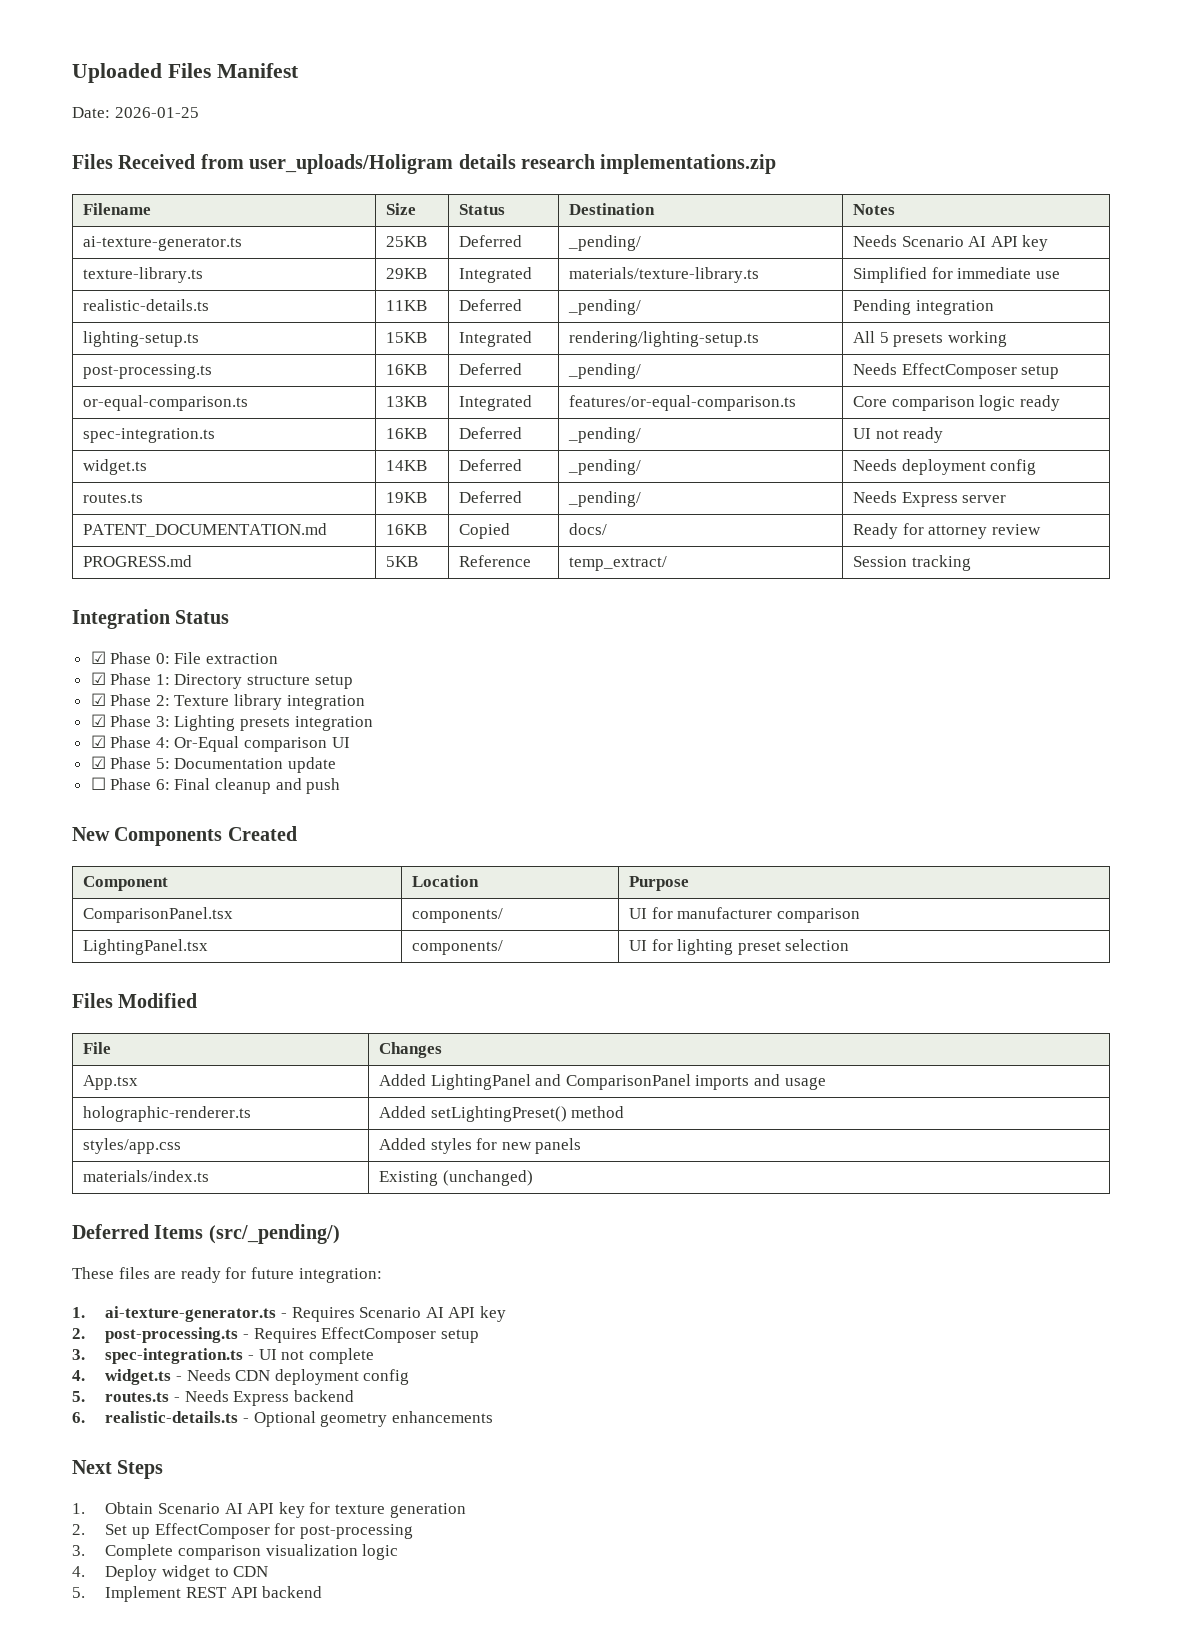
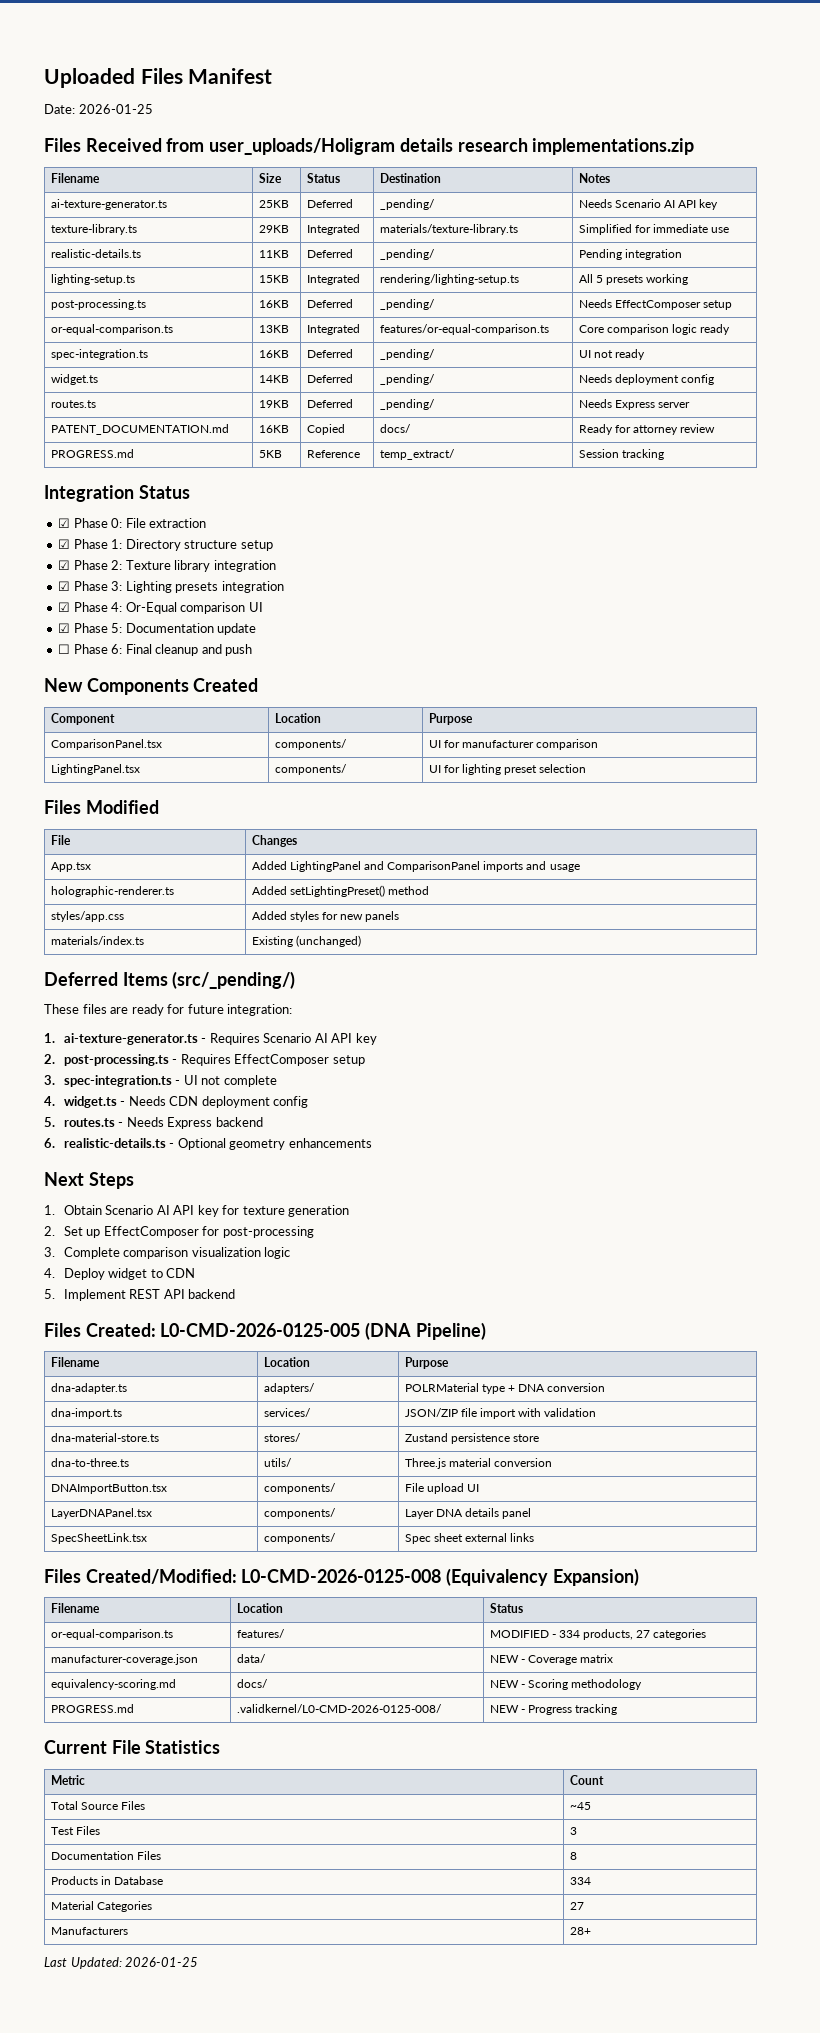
(323, 1592) none -> [44,1322,486,1340] [50,1357,100,1367] [263,1357,310,1367] [404,1357,449,1369] [50,1383,127,1394] [263,1383,315,1394] [404,1383,606,1394] [50,1408,122,1419] [263,1408,311,1417] [404,1408,597,1419] [50,1433,159,1442] [263,1433,301,1442] [404,1433,540,1444] [50,1458,129,1467] [263,1458,292,1467] [404,1458,553,1469] [50,1484,167,1494] [263,1483,336,1494] [404,1483,480,1494] [50,1508,152,1519] [263,1508,336,1519] [404,1508,532,1519] [50,1533,147,1544] [263,1533,336,1544] [404,1533,535,1544] [44,1568,639,1586] [50,1603,100,1613] [236,1603,283,1613] [489,1603,523,1613] [50,1629,173,1640] [236,1629,285,1638] [489,1629,707,1640] [50,1654,198,1665] [236,1654,266,1663] [489,1654,614,1665] [50,1679,176,1690] [236,1679,268,1688] [489,1679,643,1690] [50,1704,134,1713] [236,1704,442,1713] [489,1704,618,1715] [44,1740,221,1754] [50,1775,85,1785] [569,1775,604,1785] [50,1801,146,1810] [569,1802,591,1810] [50,1826,101,1835] [569,1827,577,1835] [50,1851,162,1860] [569,1852,577,1860] [50,1876,164,1885] [569,1877,591,1885] [50,1901,153,1912] [569,1902,584,1910] [50,1927,128,1935] [569,1927,591,1935] [44,1957,199,1969] // Files Created: L0-CMD-2026-0125-005 (DNA Pipeline) // Filename | Location | Purpose // dna-adapter.ts | adapters/ | POLRMaterial type + DNA conversion // dna-import.ts | services/ | JSON/ZIP file import with validation // dna-material-store.ts | stores/ | Zustand persistence store // dna-to-three.ts | utils/ | Three.js material conversion // DNAImportButton.tsx | components/ | File upload UI // LayerDNAPanel.tsx | components/ | Layer DNA details panel // SpecSheetLink.tsx | components/ | Spec sheet external links // Files Created/Modified: L0-CMD-2026-0125-008 (Equivalency Expansion) // Filename | Location | Status // or-equal-comparison.ts | features/ | MODIFIED - 334 products, 27 categories // manufacturer-coverage.json | data/ | NEW - Coverage matrix // equivalency-scoring.md | docs/ | NEW - Scoring methodology // PROGRESS.md | .validkernel/L0-CMD-2026-0125-008/ | NEW - Progress tracking // Current File Statistics // Metric | Count // Total Source Files | ~45 // Test Files | 3 // Documentation Files | 8 // Products in Database | 334 // Material Categories | 27 // Manufacturers | 28+ // Last Updated: 2026-01-25

